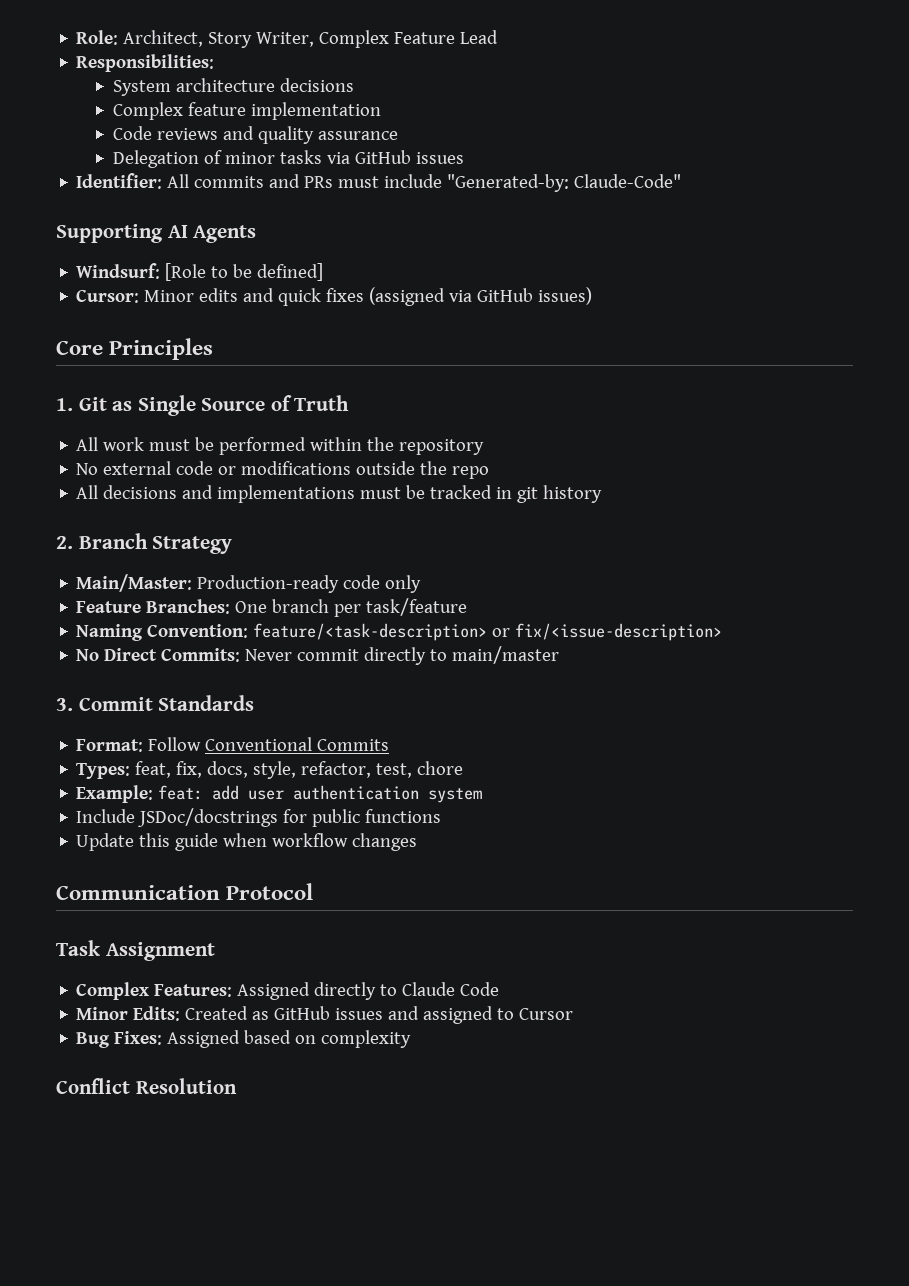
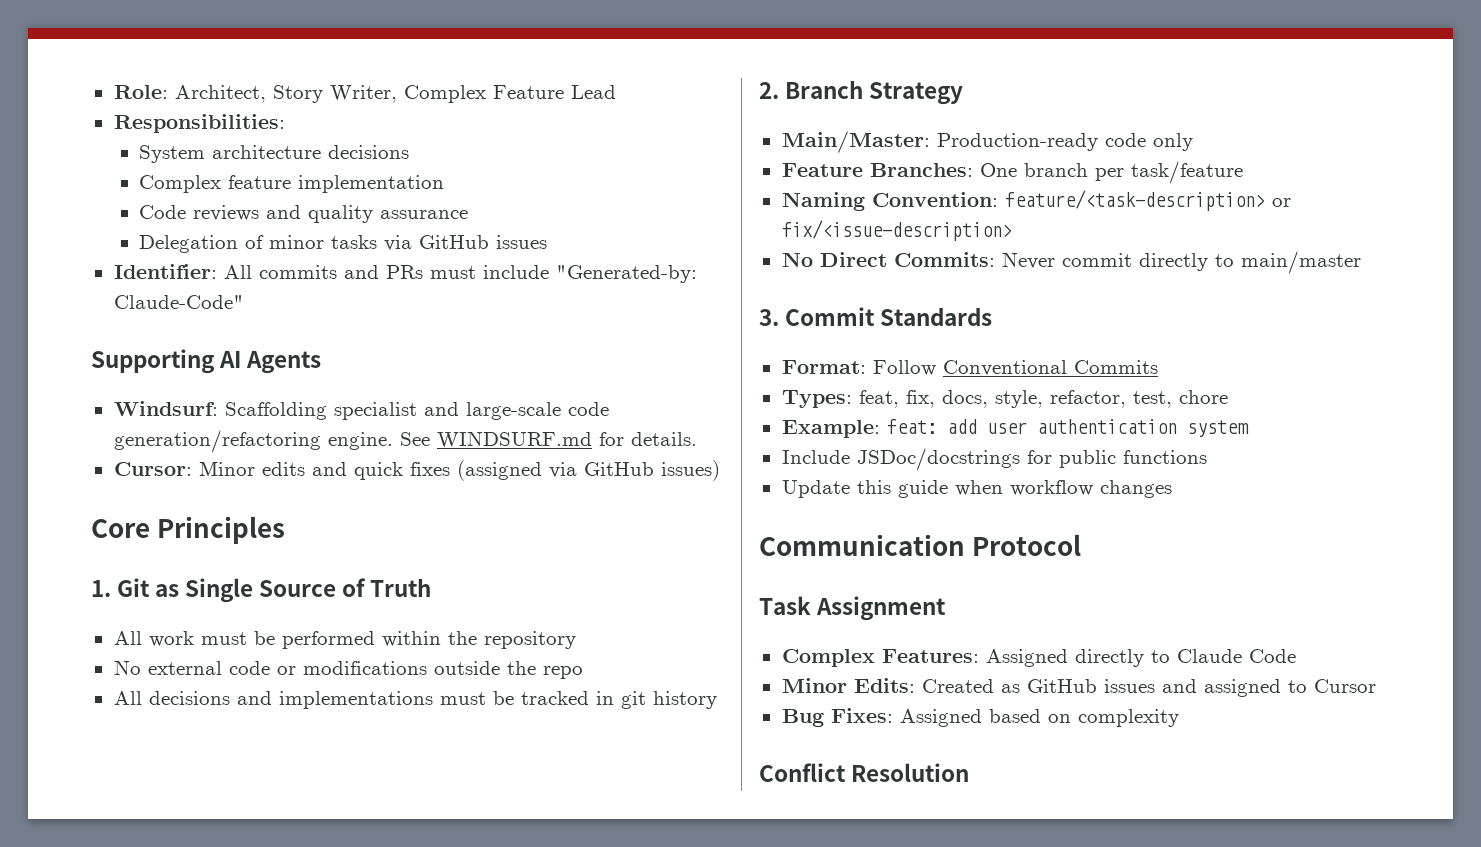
[165,263,324,281] [Role to be defined] -> [224,402,609,420] [113,430,697,453] Scaffolding specialist and large-scale code generation/refactoring engine. See WINDSURF.md for details.

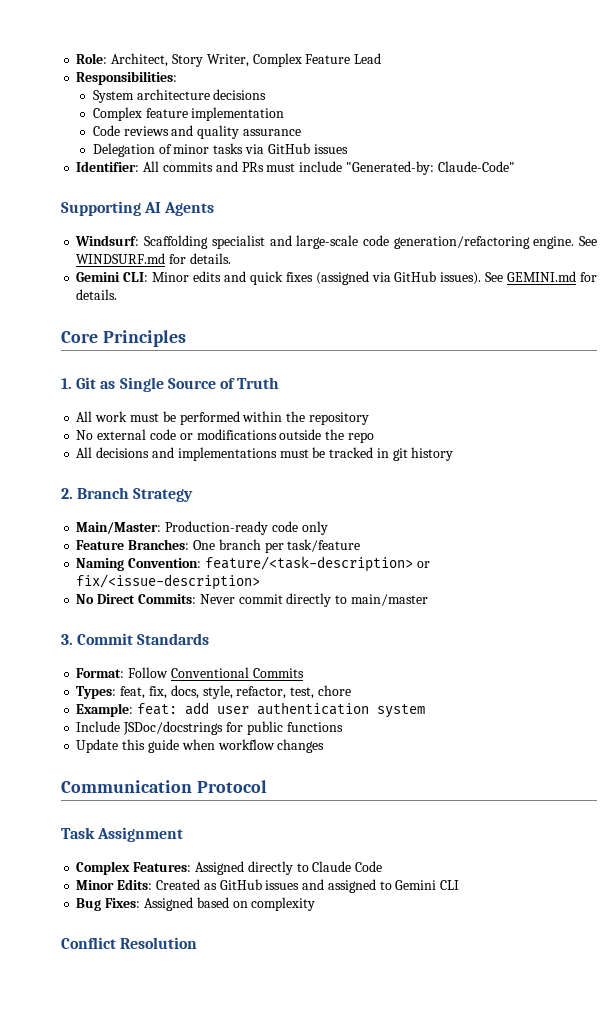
[113,462,192,476] Cursor: -> [76,272,149,282] Gemini CLI:
[660,460,720,481] issues) -> [440,271,597,285] [76,289,118,300] issues). See GEMINI.md for details.
[1313,679,1376,693] Cursor -> [395,880,460,890] Gemini CLI

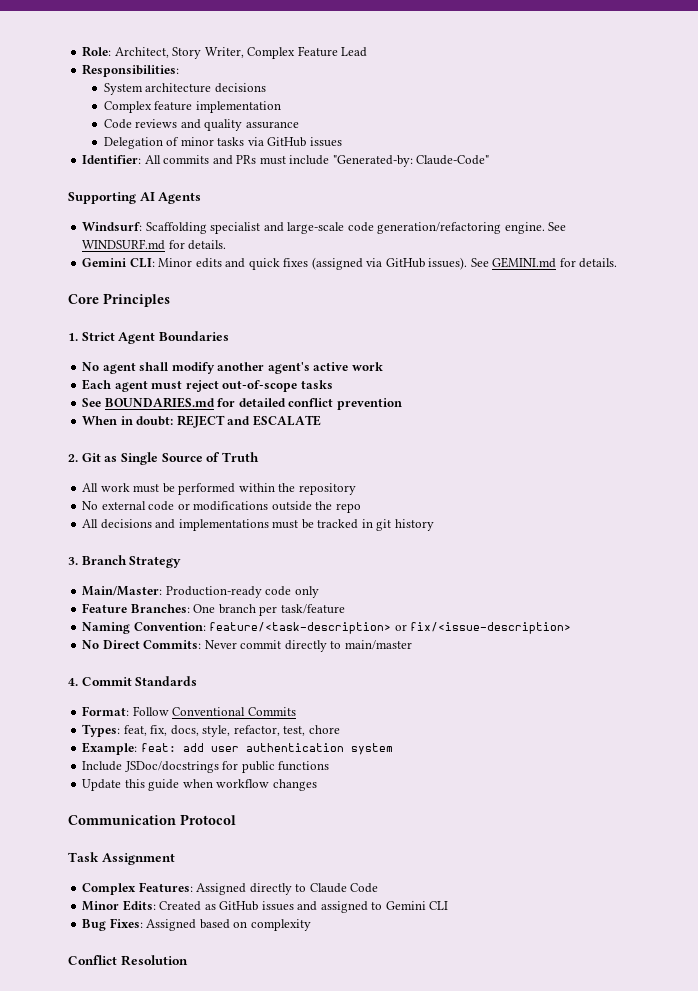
(72, 383) none -> [81,331,229,344] [82,362,383,374] [82,379,333,392] [82,397,402,410] [82,415,321,428] [68,454,78,462] Strict Agent Boundaries // No agent shall modify another agent's active work // Each agent must reject out-of-scope tasks // See BOUNDARIES.md for detailed conflict prevention // When in doubt: REJECT and ESCALATE // 2.
[61,488,73,499] 2. -> [68,557,78,565] 3.
[61,634,73,645] 3. -> [68,678,78,686] 4.

